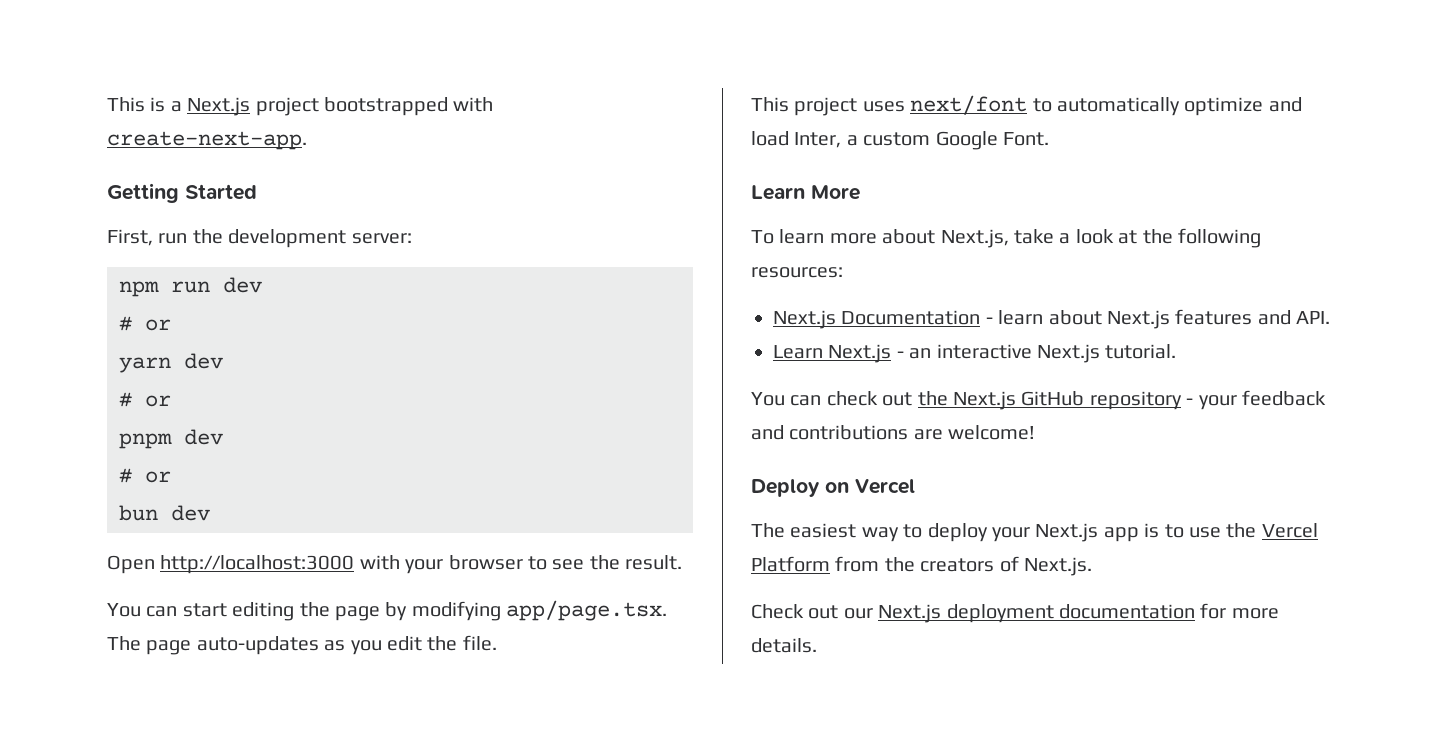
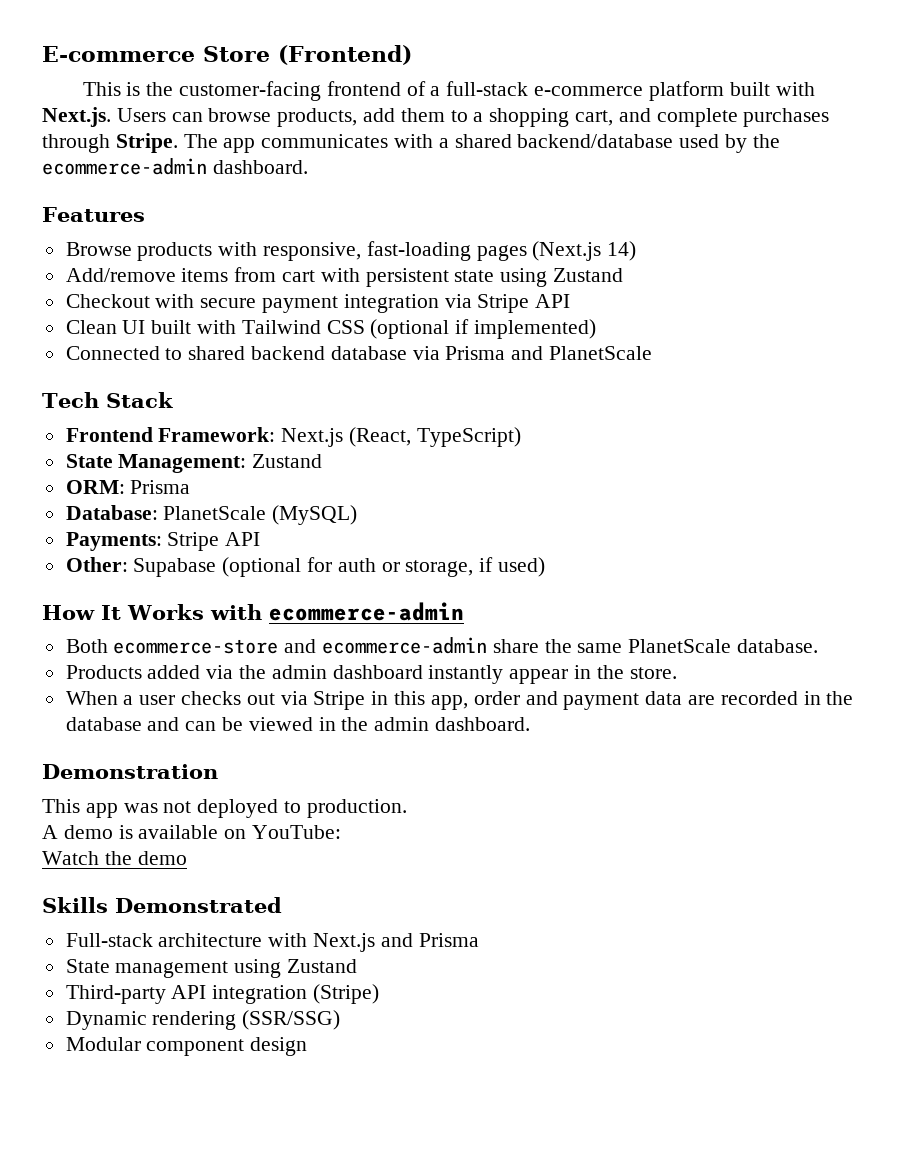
[107,97,494,116] [107,131,307,150] [107,183,257,203] [107,229,412,248] [119,277,262,297] [119,316,171,331] [119,353,223,373] [119,392,171,407] [119,429,223,449] [119,468,171,483] [119,505,210,521] [107,555,683,574] [107,600,668,621] [107,635,497,655] [751,95,1302,116] [751,131,1049,150] [751,185,860,200] [751,228,1261,248] [751,267,843,278] [773,309,1331,329] [773,344,1177,363] [751,390,1326,410] [751,425,1036,440] [751,479,915,497] [751,523,1318,542] [751,556,1092,576] [751,603,1279,623] [751,638,817,653] This is a Next.js project bootstrapped with create-next-app. // Getting Started // First, run the development server: // npm run dev // # or // yarn dev // # or // pnpm dev // # or // bun dev // Open http://localhost:3000 with your browser to see the result. // You can start editing the page by modifying app/page.tsx. The page auto-updates as you edit the file. // This project uses next/font to automatically optimize and load Inter, a custom Google Font. // Learn More // To learn more about Next.js, take a look at the following resources: // Next.js Documentation - learn about Next.js features and API. // Learn Next.js - an interactive Next.js tutorial. // You can check out the Next.js GitHub repository - your feedback and contributions are welcome! // Deploy on Vercel // The easiest way to deploy your Next.js app is to use the Vercel Platform from the creators of Next.js. // Check out our Next.js deployment documentation for more details. -> [42,45,412,65] [82,81,815,101] [42,107,830,127] [42,133,780,153] [42,158,308,175] [42,207,145,222] [65,241,637,261] [65,267,624,287] [65,294,571,313] [65,319,597,339] [65,346,653,360] [42,392,173,408] [65,427,521,447] [65,454,323,473] [65,480,191,494] [65,505,358,525] [65,532,261,551] [65,557,546,577] [42,602,464,621] [65,637,819,654] [65,665,677,684] [65,691,854,710] [65,717,531,731] [42,764,218,779] [42,799,407,818] [42,825,342,839] [42,851,187,865] [42,897,282,913] [65,933,479,952] [65,959,358,978] [65,984,380,1004] [65,1010,341,1030] [65,1037,308,1056] E-commerce Store (Frontend) // This is the customer-facing frontend of a full-stack e-commerce platform built with Next.js. Users can browse products, add them to a shopping cart, and complete purchases through Stripe. The app communicates with a shared backend/database used by the ecommerce-admin dashboard. // Features // Browse products with responsive, fast-loading pages (Next.js 14) // Add/remove items from cart with persistent state using Zustand // Checkout with secure payment integration via Stripe API // Clean UI built with Tailwind CSS (optional if implemented) // Connected to shared backend database via Prisma and PlanetScale // Tech Stack // Frontend Framework: Next.js (React, TypeScript) // State Management: Zustand // ORM: Prisma // Database: PlanetScale (MySQL) // Payments: Stripe API // Other: Supabase (optional for auth or storage, if used) // How It Works with ecommerce-admin // Both ecommerce-store and ecommerce-admin share the same PlanetScale database. // Products added via the admin dashboard instantly appear in the store. // When a user checks out via Stripe in this app, order and payment data are recorded in the database and can be viewed in the admin dashboard. // Demonstration // This app was not deployed to production. // A demo is available on YouTube: // Watch the demo // Skills Demonstrated // Full-stack architecture with Next.js and Prisma // State management using Zustand // Third-party API integration (Stripe) // Dynamic rendering (SSR/SSG) // Modular component design

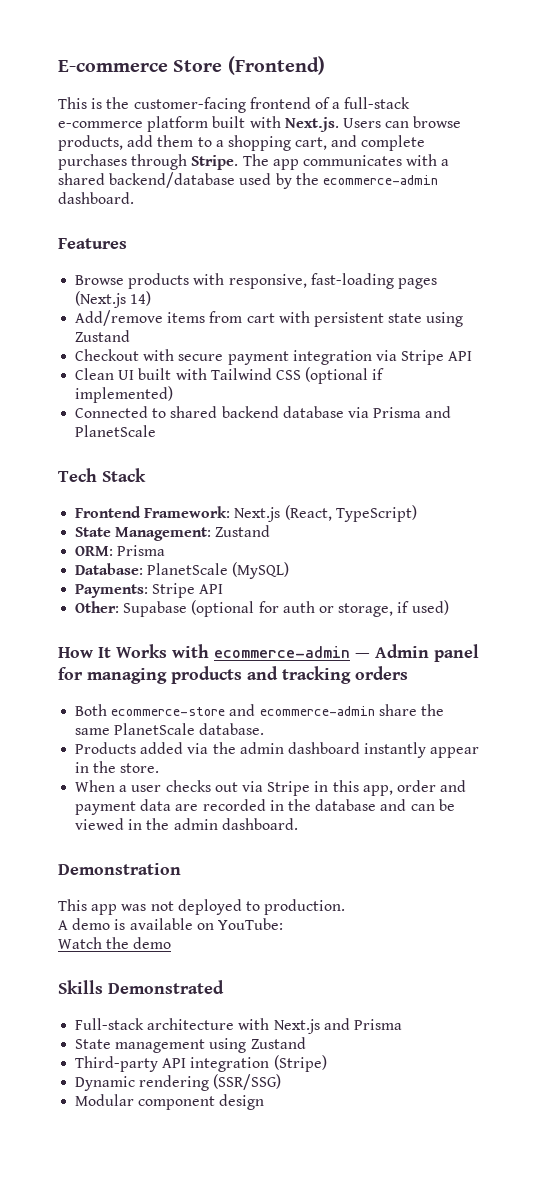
(464, 611) none -> [355,644,479,662] [58,666,408,684] — Admin panel for managing products and tracking orders

